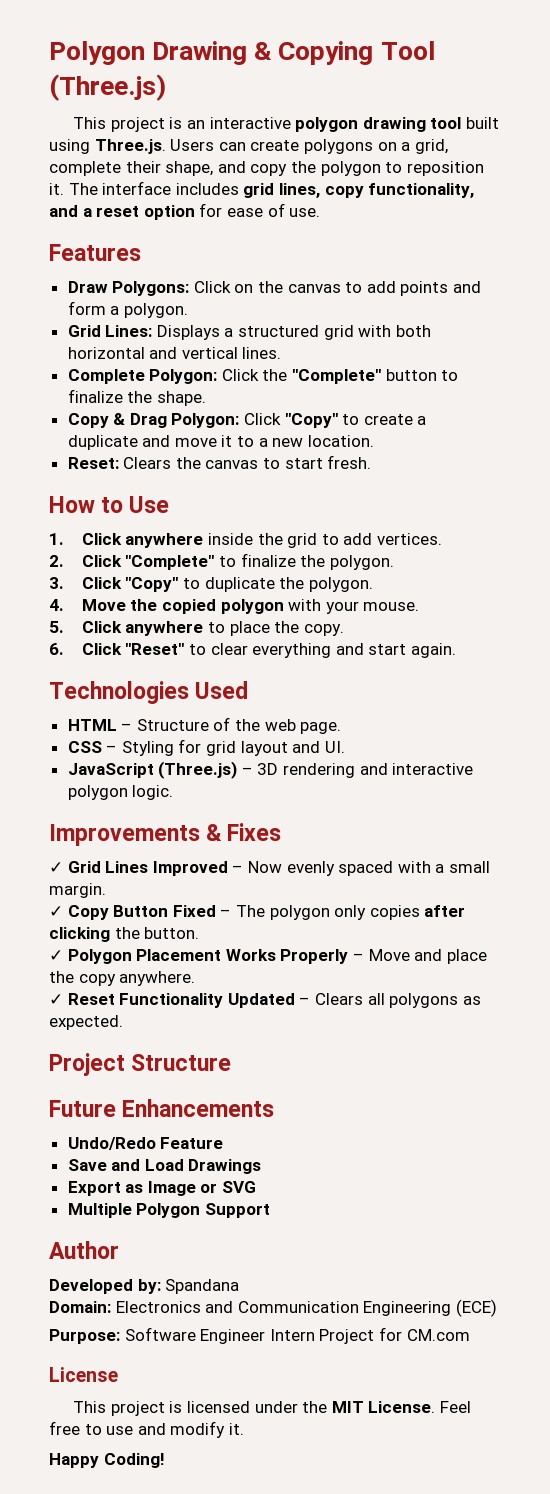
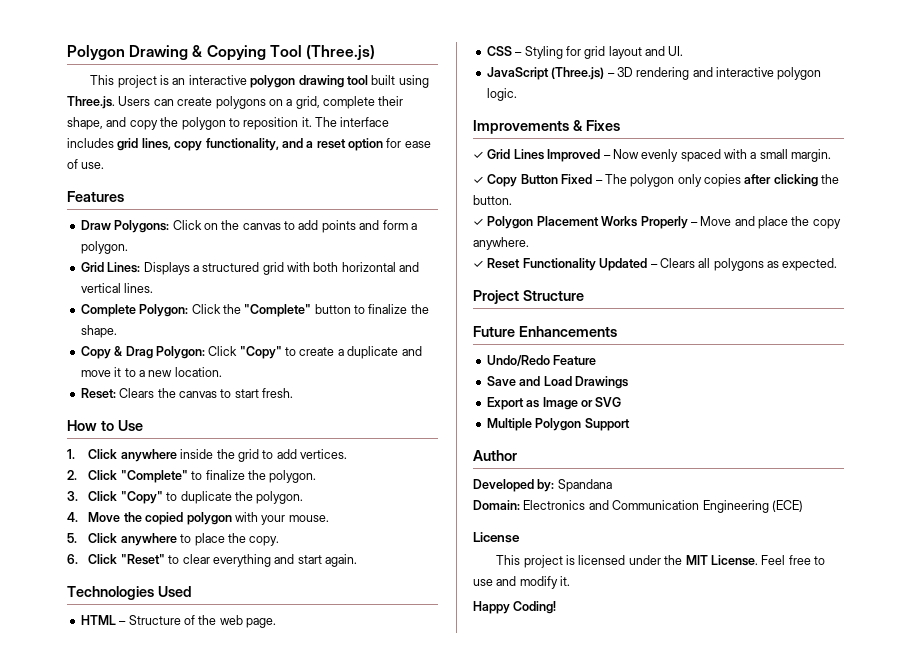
[49,1327,470,1344] // Purpose: Software Engineer Intern Project for CM.com -> (803, 506) none

